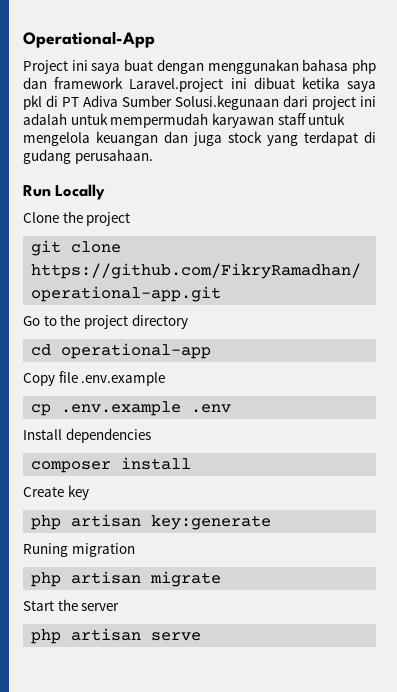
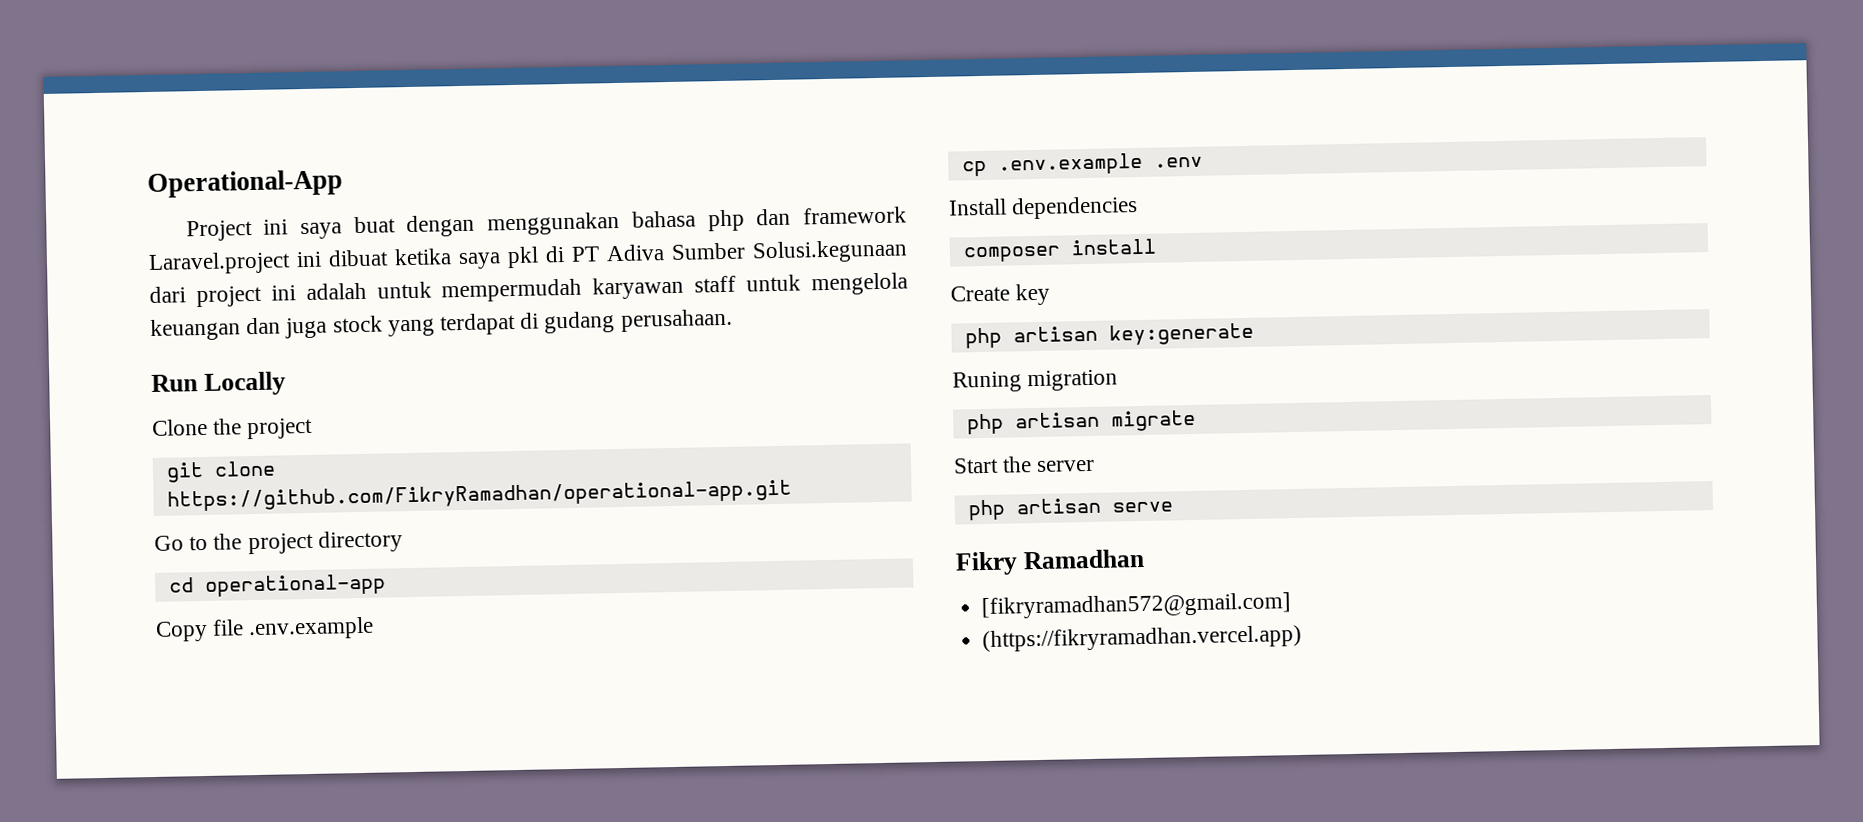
(202, 636) none -> [955,548,1145,576] [981,592,1292,620] [982,624,1303,653] // Fikry Ramadhan // [fikryramadhan572@gmail.com] // (https://fikryramadhan.vercel.app)

